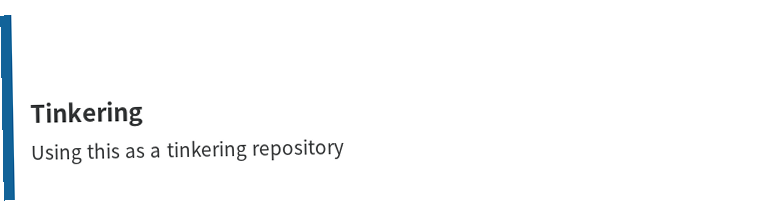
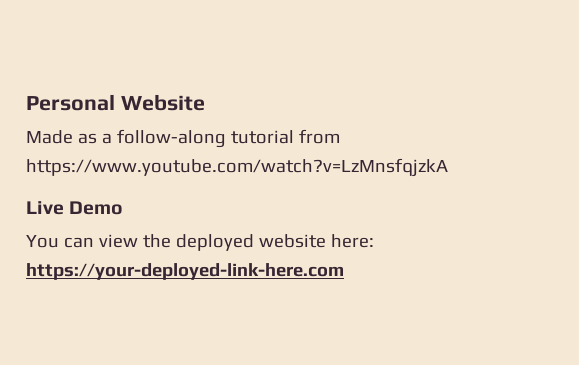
[29,100,143,129] [30,137,345,165] Tinkering // Using this as a tinkering repository -> [26,94,205,111] [26,129,340,148] [26,158,448,177] [26,201,124,215] [26,234,374,251] [26,263,344,280] Personal Website // Made as a follow-along tutorial from // https://www.youtube.com/watch?v=LzMnsfqjzkA // Live Demo // You can view the deployed website here: // https://your-deployed-link-here.com

